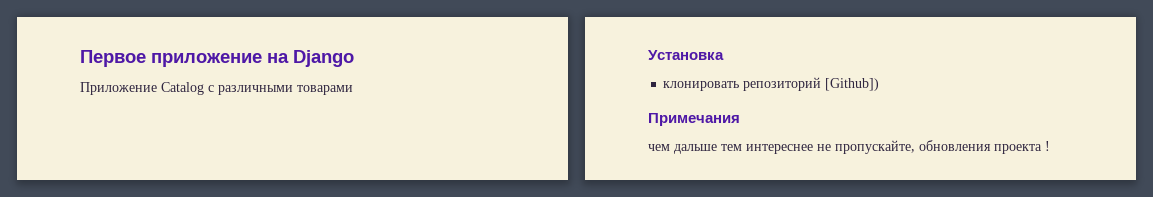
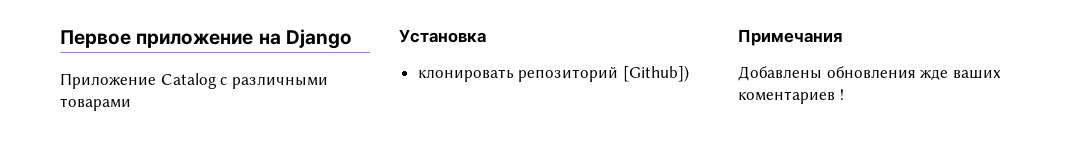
[648,140,1042,154] чем дальше тем интереснее не пропускайте, обновления проекта -> [738,66,1001,81] [738,91,835,104] Добавлены обновления жде ваших коментариев

